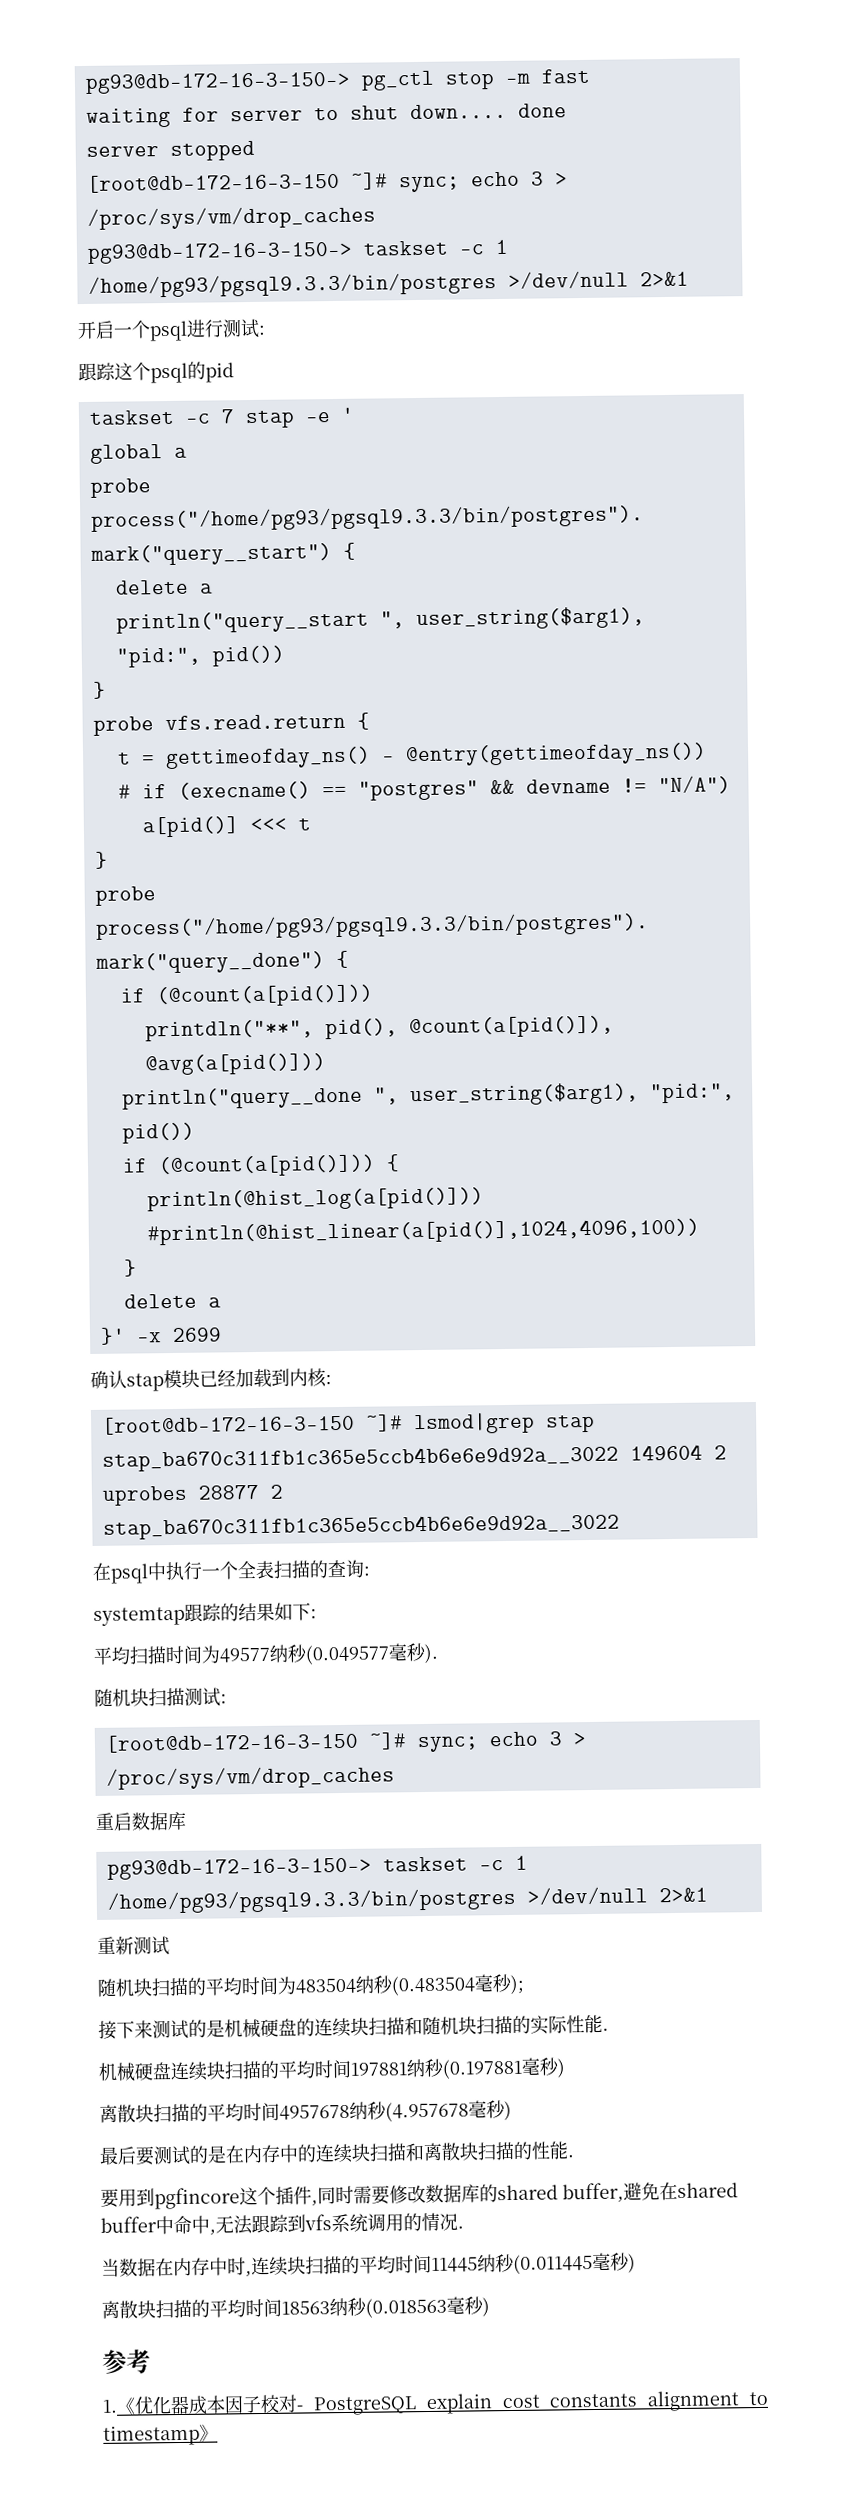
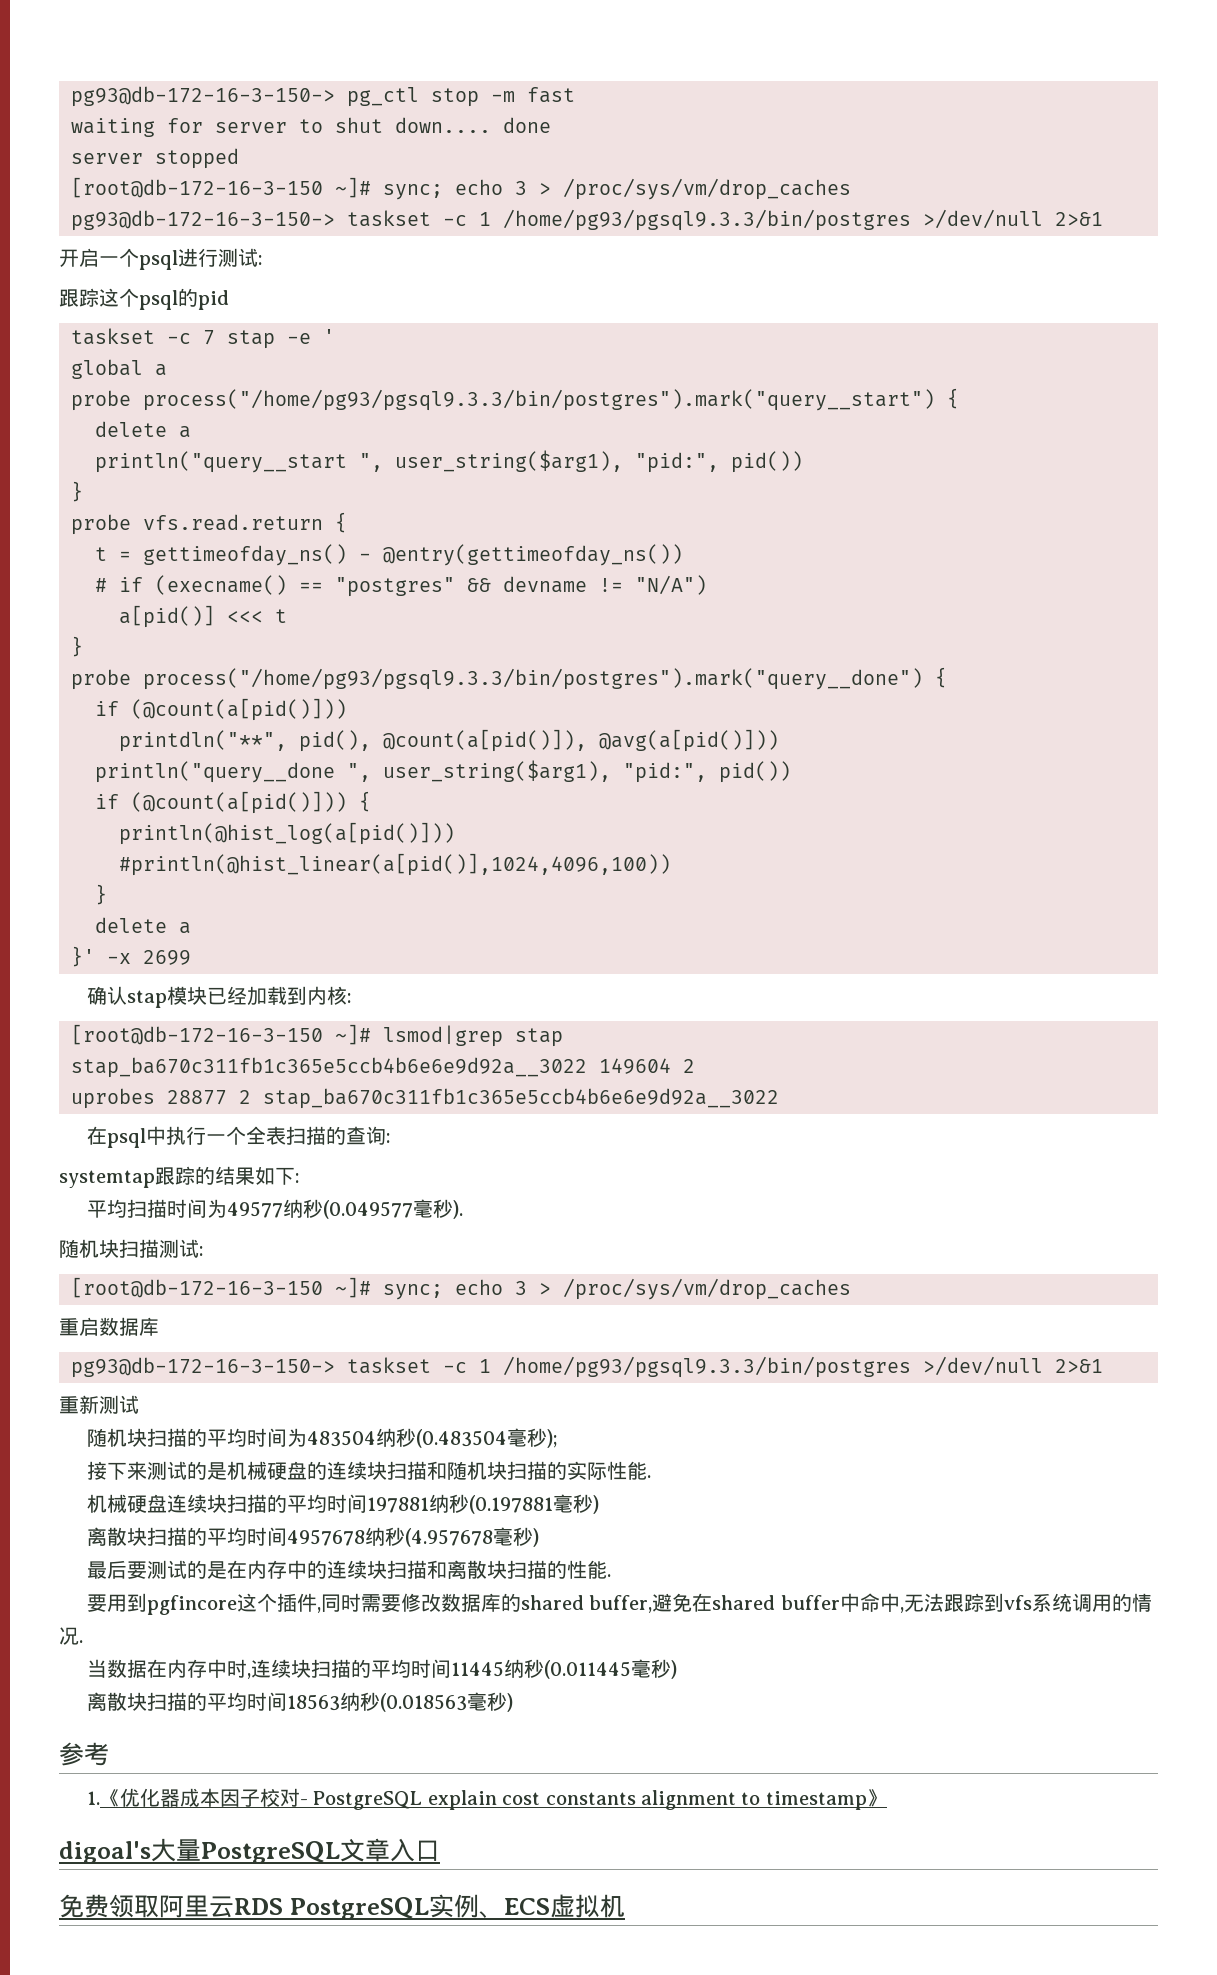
(218, 2433) none -> [59,1838,440,1864] [59,1894,625,1920] // digoal's大量PostgreSQL文章入口 // 免费领取阿里云RDS PostgreSQL实例、ECS虚拟机

